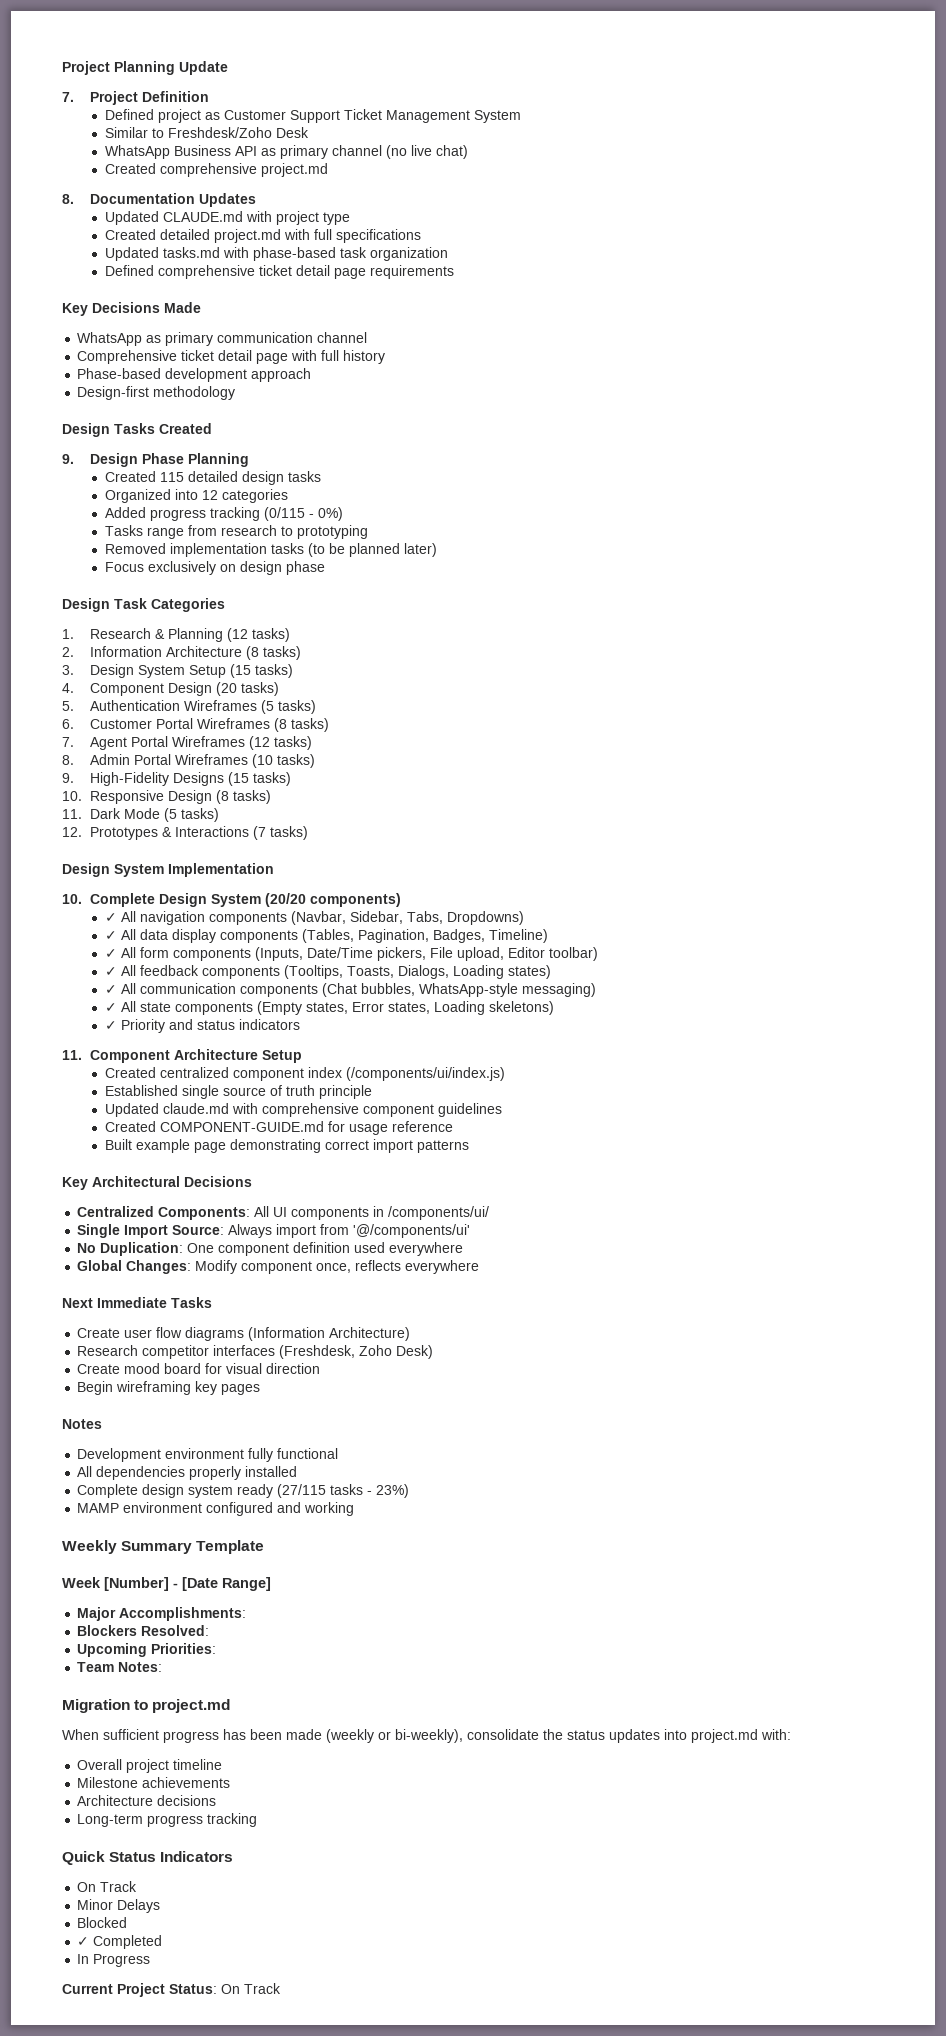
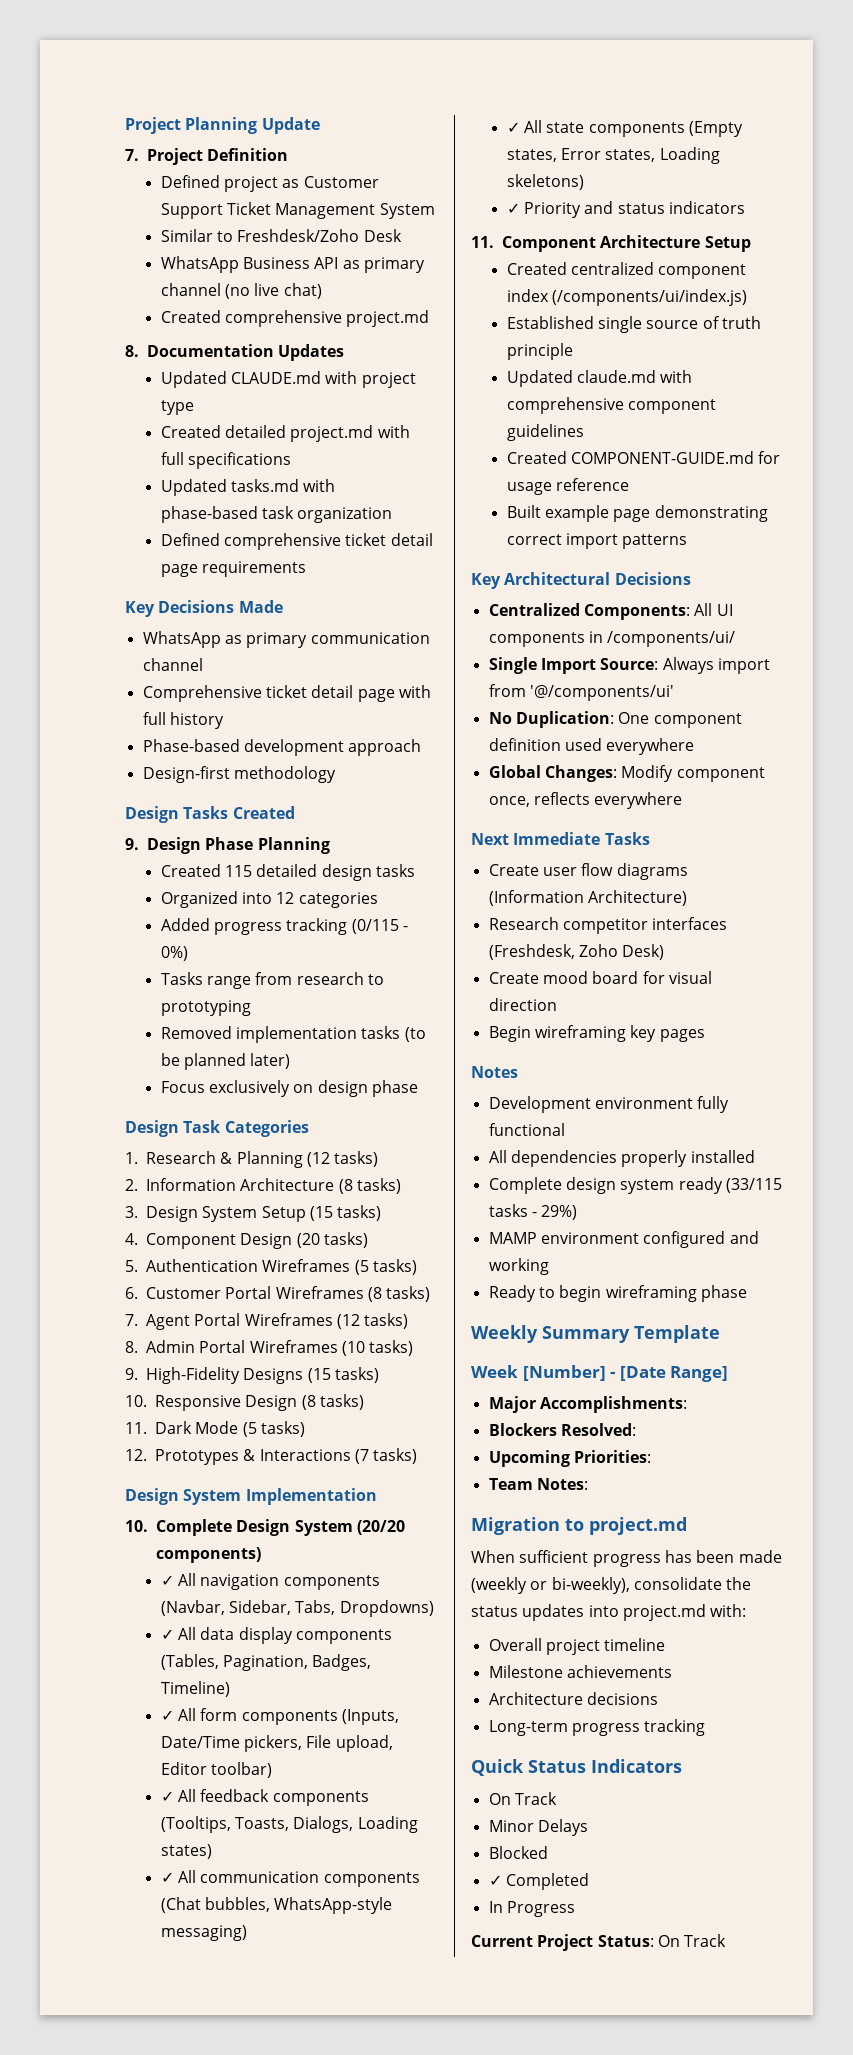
[277,1484,327,1498] (27/115 -> [725,1178,782,1193] (33/115
[376,1484,410,1498] 23%) -> [541,1205,578,1220] 29%)
(355, 1509) none -> [488,1285,747,1302] // Ready to begin wireframing phase

